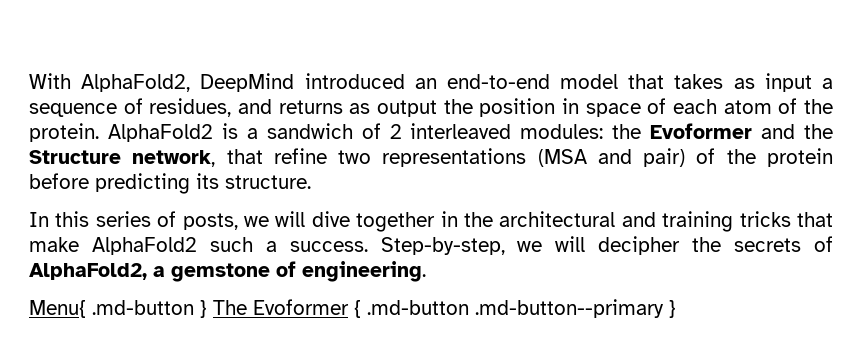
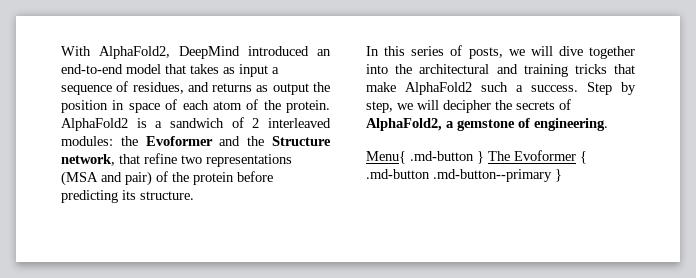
[440,211,458,227] in -> [366,64,388,74] into
[380,237,505,255] Step-by-step, -> [587,82,636,95] [366,101,393,113] Step by step,

